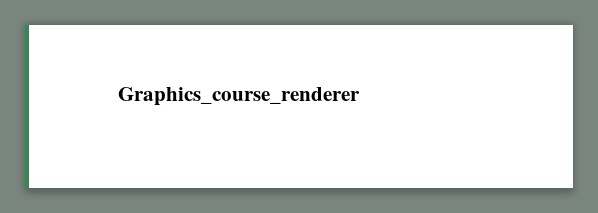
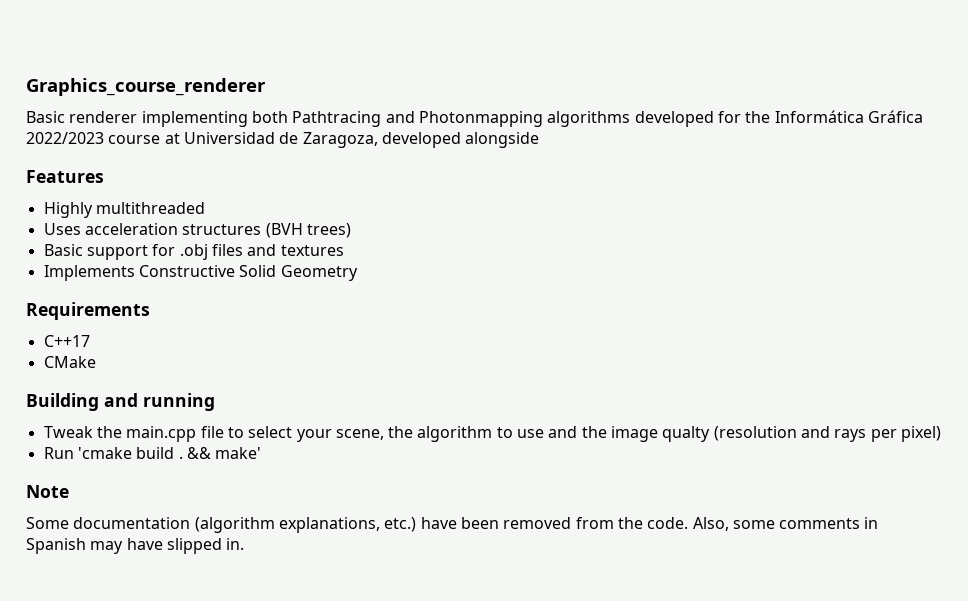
(360, 96) none -> [26,110,923,127] [26,132,540,148] [26,170,104,183] [43,202,205,218] [43,223,351,238] [43,244,344,260] [43,265,358,281] [26,302,150,320] [43,335,90,347] [43,356,96,368] [26,393,215,411] [43,426,942,442] [43,447,262,459] [26,485,69,498] [26,517,879,533] [26,538,245,554] // Basic renderer implementing both Pathtracing and Photonmapping algorithms developed for the Informática Gráfica 2022/2023 course at Universidad de Zaragoza, developed alongside // Features // Highly multithreaded // Uses acceleration structures (BVH trees) // Basic support for .obj files and textures // Implements Constructive Solid Geometry // Requirements // C++17 // CMake // Building and running // Tweak the main.cpp file to select your scene, the algorithm to use and the image qualty (resolution and rays per pixel) // Run 'cmake build . && make' // Note // Some documentation (algorithm explanations, etc.) have been removed from the code. Also, some comments in Spanish may have slipped in.

